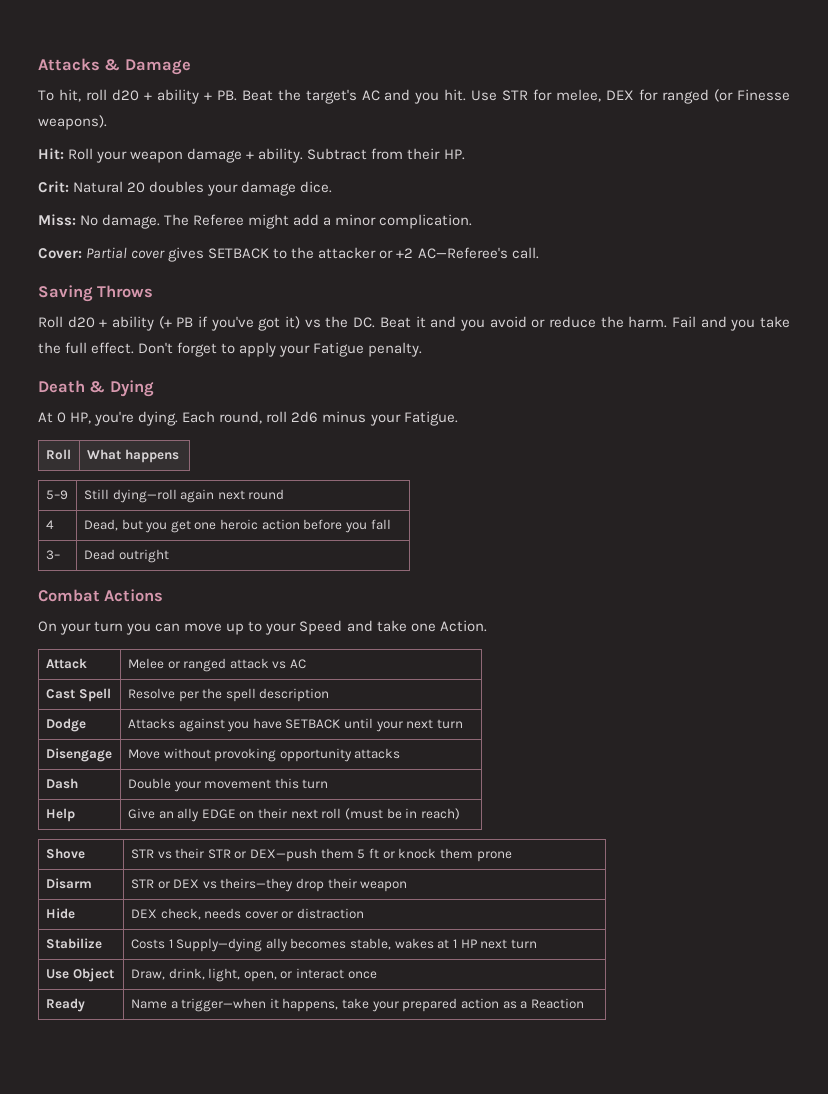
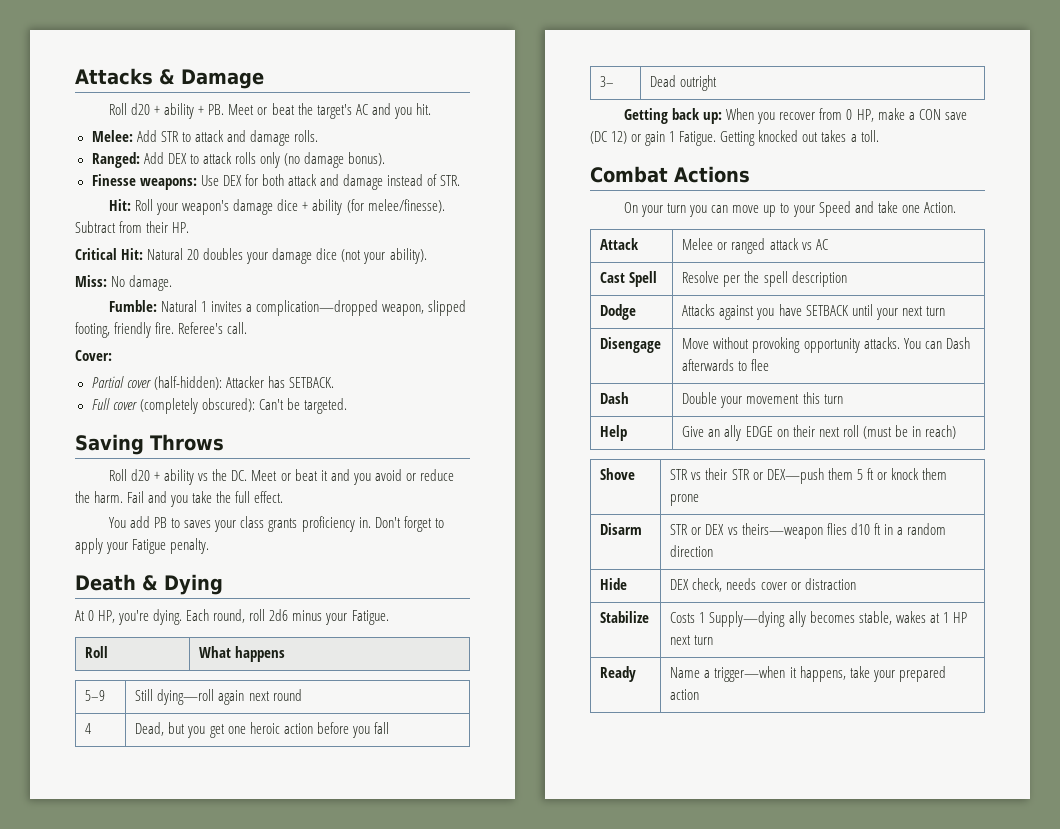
[38,89,107,102] To hit, roll -> [109,103,128,115] Roll
[241,90,273,101] Beat -> [228,103,295,115] Meet or beat
[471,89,790,104] [38,115,107,130] [38,148,304,163] Use STR for melee, DEX for ranged (or Finesse weapons). // Hit: Roll your weapon damage + ability. -> [91,130,318,146] [91,152,385,168] [91,174,461,190] [109,199,445,215] // Melee: Add STR to attack and damage rolls. // Ranged: Add DEX to attack rolls only (no damage bonus). // Finesse weapons: Use DEX for both attack and damage instead of STR. // Hit: Roll your weapon's damage dice + ability (for melee/finesse).
[38,181,69,193] Crit: -> [75,248,144,260] Critical Hit:
[300,181,333,193] dice. -> [316,248,427,264] dice (not your ability).
[164,214,473,229] The Referee might add a minor complication. -> [109,300,467,316] [75,322,248,338] // Fumble: Natural 1 invites a complication—dropped weapon, slipped footing, friendly fire. Referee's call.
(82, 253) none -> (112, 355) //
[168,247,539,262] gives SETBACK to the attacker or +2 AC—Referee's call. -> [153,376,334,390] [91,398,347,414] (half-hidden): Attacker has SETBACK. // Full cover (completely obscured): Can't be targeted.
[158,316,411,331] (+ PB if you've got it) vs the DC. Beat -> [198,469,318,481] vs the DC. Meet or beat
(135, 348) none -> [109,516,371,532] // You add PB to saves your class grants proficiency in.
(169, 556) none -> [624,108,967,124] [590,130,879,146] // Getting back up: When you recover from 0 HP, make a CON save (DC 12) or gain 1 Fatigue. Getting knocked out takes a toll.
[354,748,401,759] attacks -> [863,337,970,349] [682,359,770,371] attacks. You can Dash afterwards to flee
[220,878,408,892] theirs—they drop their weapon -> [741,523,946,539] [670,545,714,557] theirs—weapon flies d10 ft in a random direction
[45,968,114,982] [130,968,377,982] // Use Object | Draw, drink, light, open, or interact once -> (714, 640) none
[502,998,584,1009] as a Reaction -> (700, 694) none

